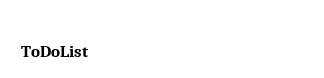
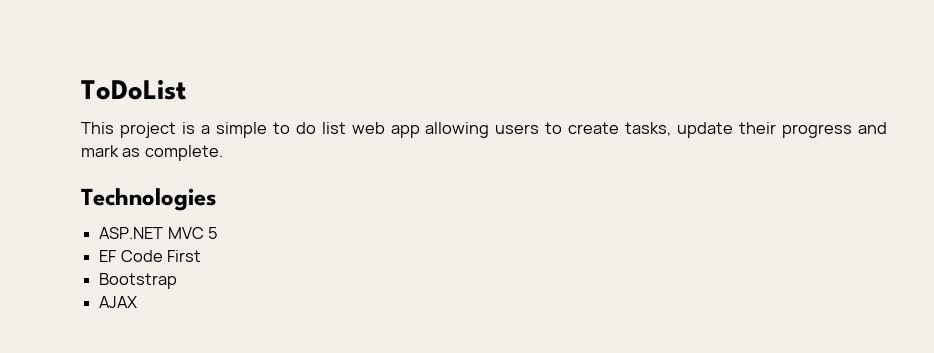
(89, 51) none -> [81,122,888,138] [81,145,223,161] [81,188,217,211] [99,227,219,239] [99,250,202,262] [99,273,178,289] [99,296,138,308] // This project is a simple to do list web app allowing users to create tasks, update their progress and mark as complete. // Technologies // ASP.NET MVC 5 // EF Code First // Bootstrap // AJAX

